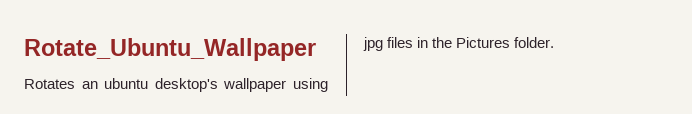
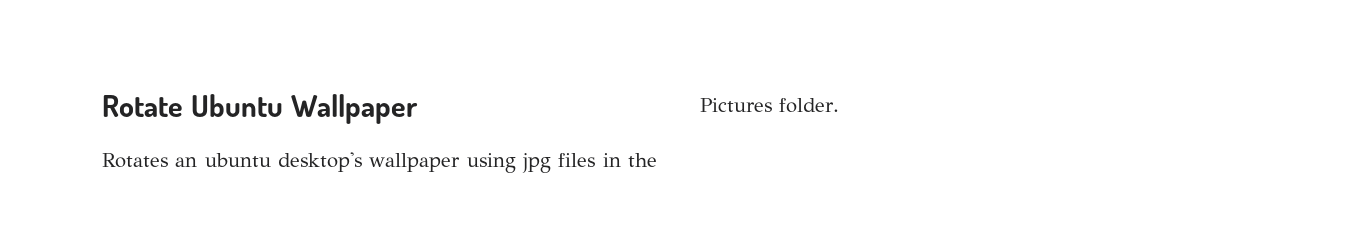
[24,38,316,61] Rotate_Ubuntu_Wallpaper -> [102,94,419,124] Rotate Ubuntu Wallpaper

